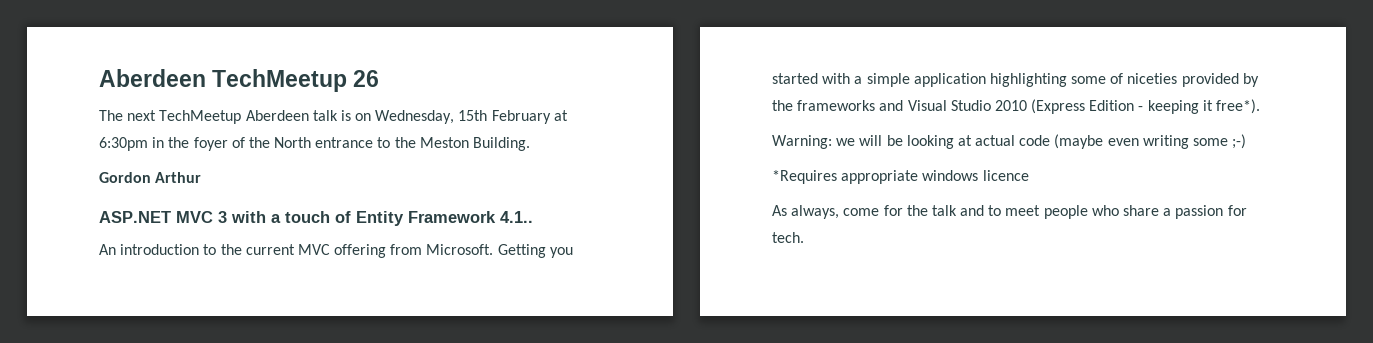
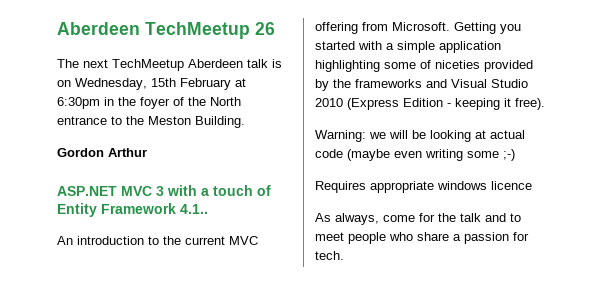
[1216,99,1261,114] free*). -> [515,98,545,110] free).
[772,170,837,184] *Requires -> [315,181,366,193] Requires

